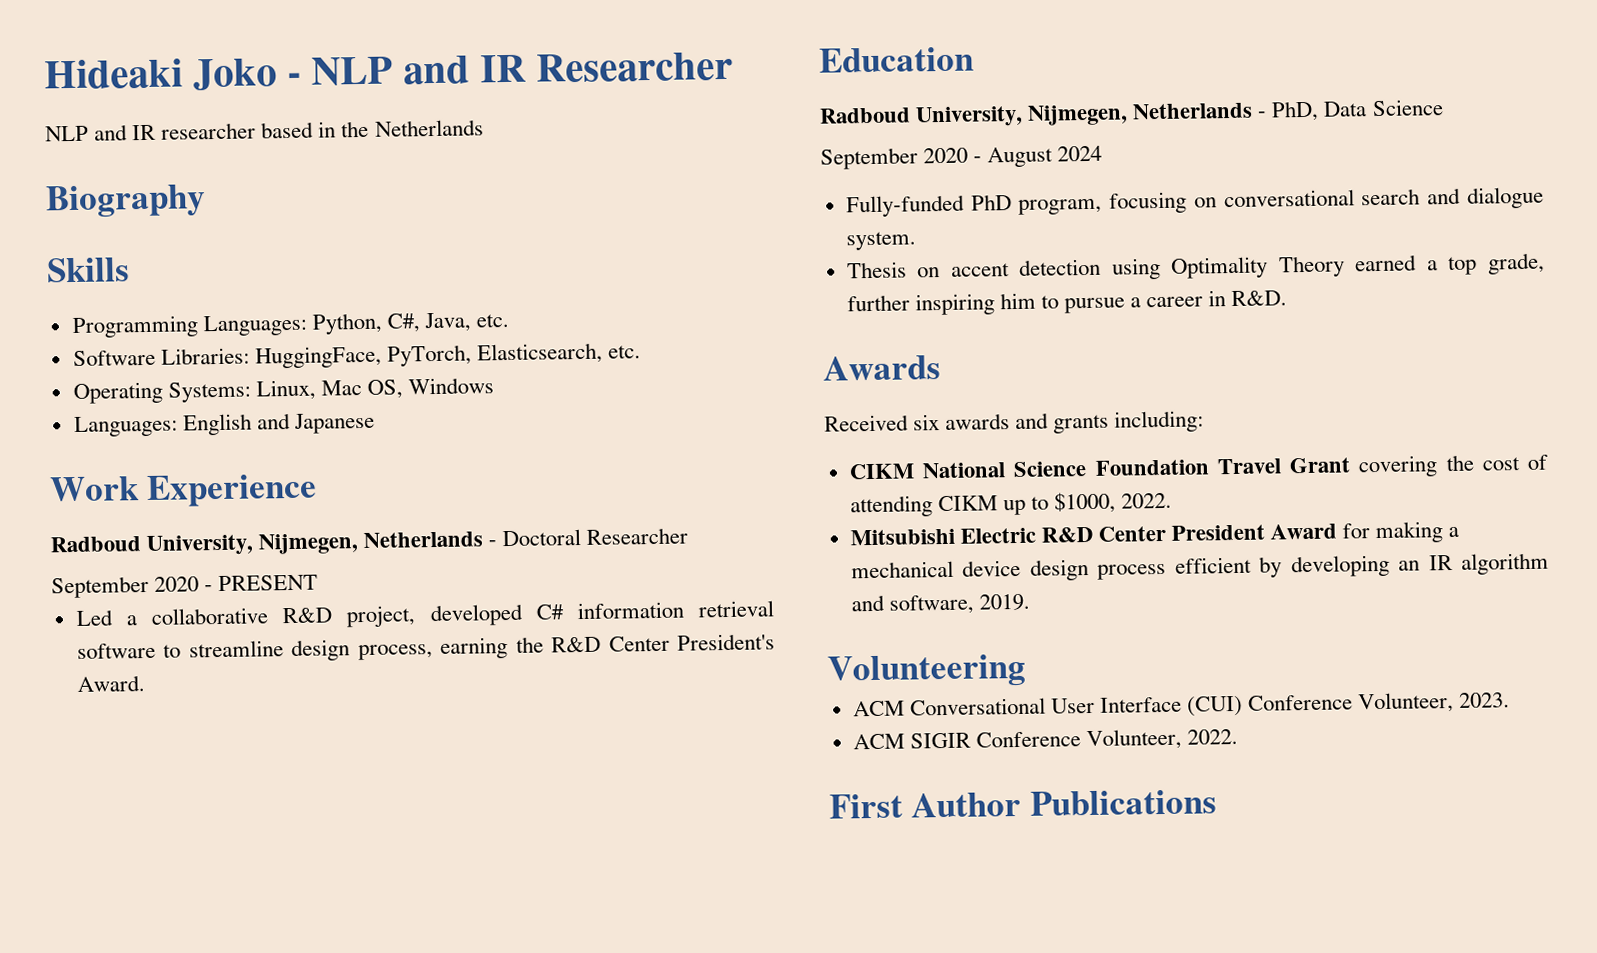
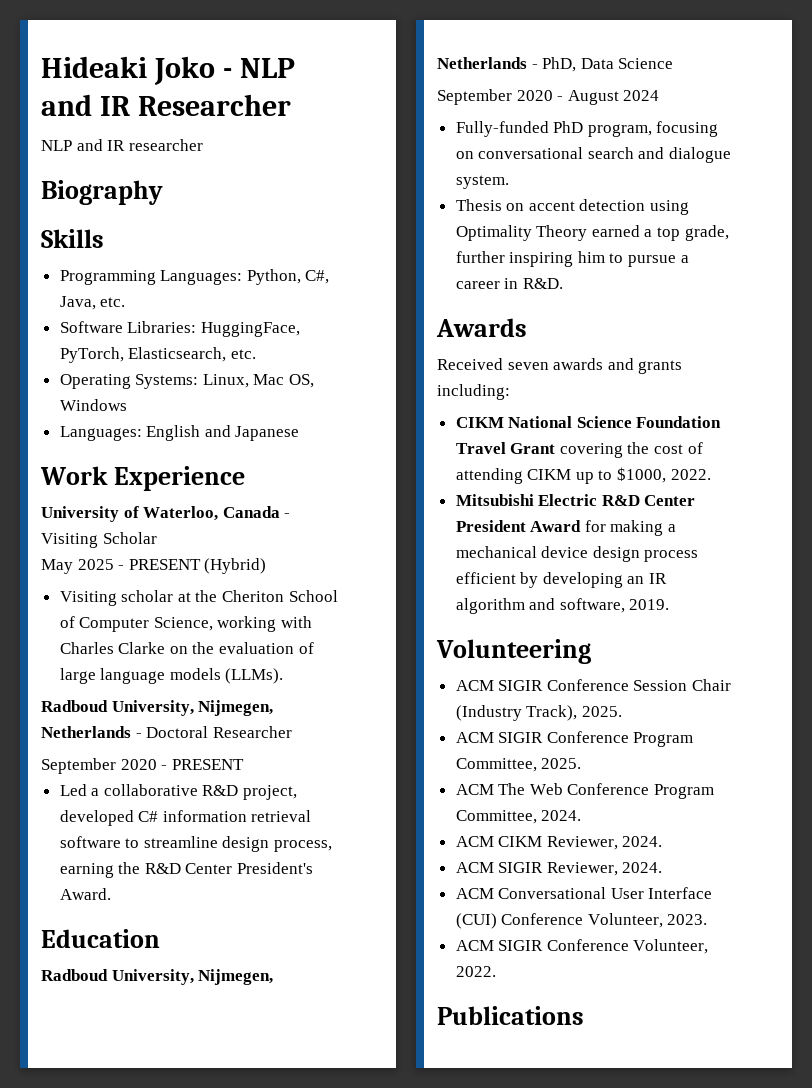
[261,119,484,139] based in the Netherlands -> (203, 145) none
(318, 490) none -> [41,506,291,522] [41,532,157,548] [41,558,267,574] [59,590,338,606] [59,616,313,632] [59,642,314,654] [59,668,284,684] // University of Waterloo, Canada - Visiting Scholar // May 2025 - PRESENT (Hybrid) // Visiting scholar at the Cheriton School of Computer Science, working with Charles Clarke on the evaluation of large language models (LLMs).
[913,414,941,431] six -> [507,362,549,370] seven
(1026, 671) none -> [455,679,732,691] [455,705,622,721] [455,731,694,747] [455,758,582,772] [455,783,715,799] [455,810,582,824] [455,836,663,850] [455,862,663,876] // ACM SIGIR Conference Session Chair (Industry Track), 2025. // ACM SIGIR Conference Program Committee, 2025. // ACM The Web Conference Program Committee, 2024. // ACM CIKM Reviewer, 2024. // ACM SIGIR Reviewer, 2024.
[829,791,1022,819] First Author -> (496, 971) none

